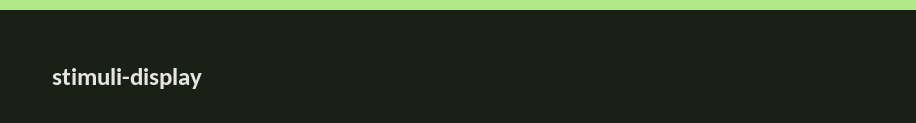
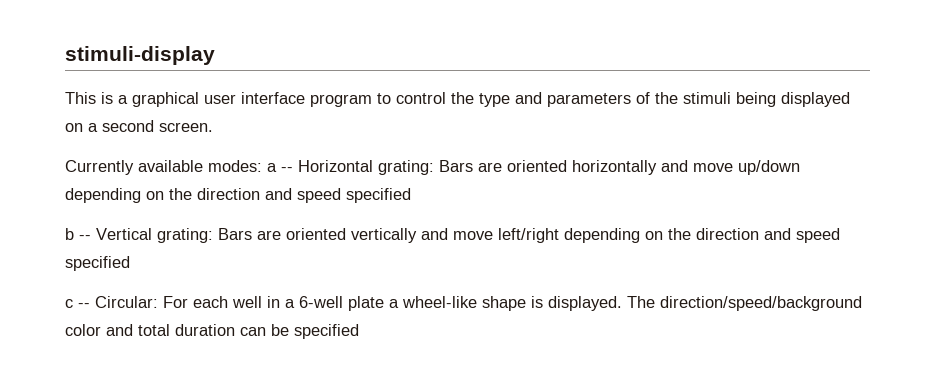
(202, 78) none -> [65,92,850,107] [65,120,213,132] [65,160,800,175] [65,188,411,203] [65,228,840,243] [65,256,130,271] [65,296,862,311] [65,324,359,339] // This is a graphical user interface program to control the type and parameters of the stimuli being displayed on a second screen. // Currently available modes: a -- Horizontal grating: Bars are oriented horizontally and move up/down depending on the direction and speed specified // b -- Vertical grating: Bars are oriented vertically and move left/right depending on the direction and speed specified // c -- Circular: For each well in a 6-well plate a wheel-like shape is displayed. The direction/speed/background color and total duration can be specified

